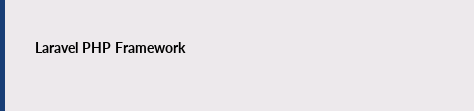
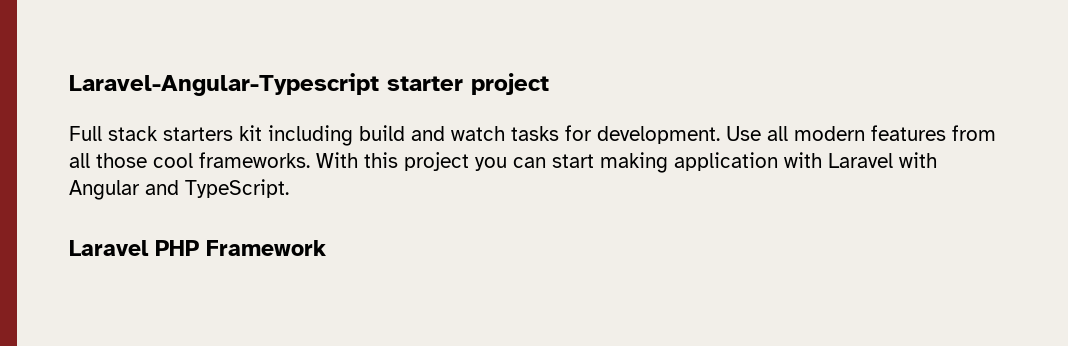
(35, 47) none -> [69,73,549,96] [69,125,996,146] [69,152,937,173] [69,179,289,200] Laravel-Angular-Typescript starter project // Full stack starters kit including build and watch tasks for development. Use all modern features from all those cool frameworks. With this project you can start making application with Laravel with Angular and TypeScript. //

